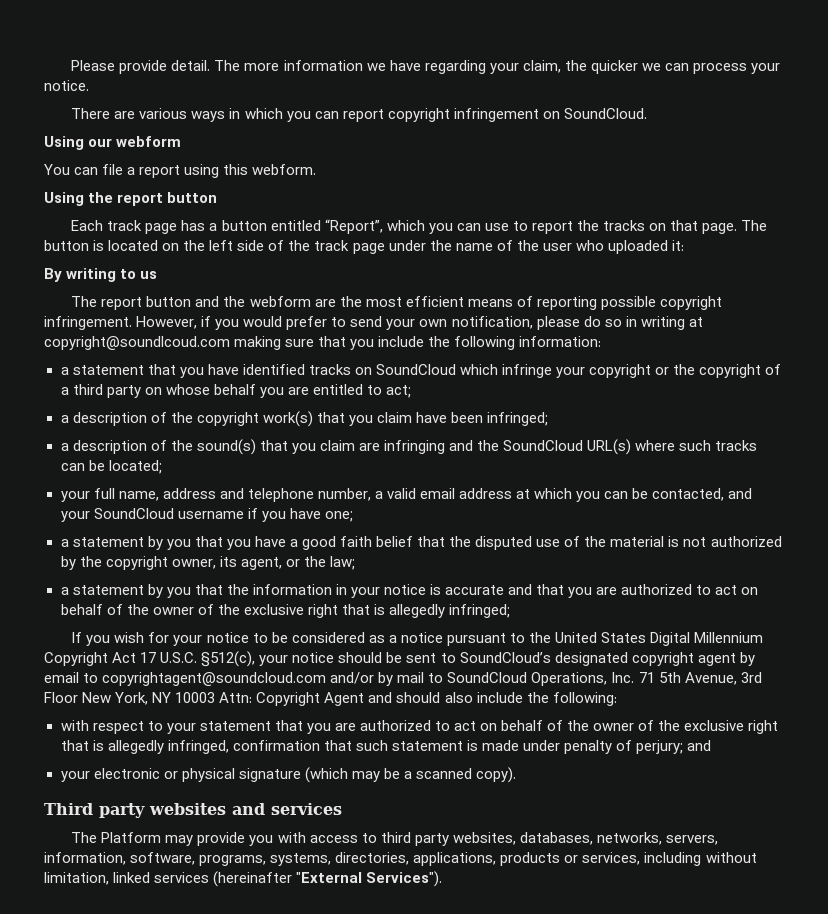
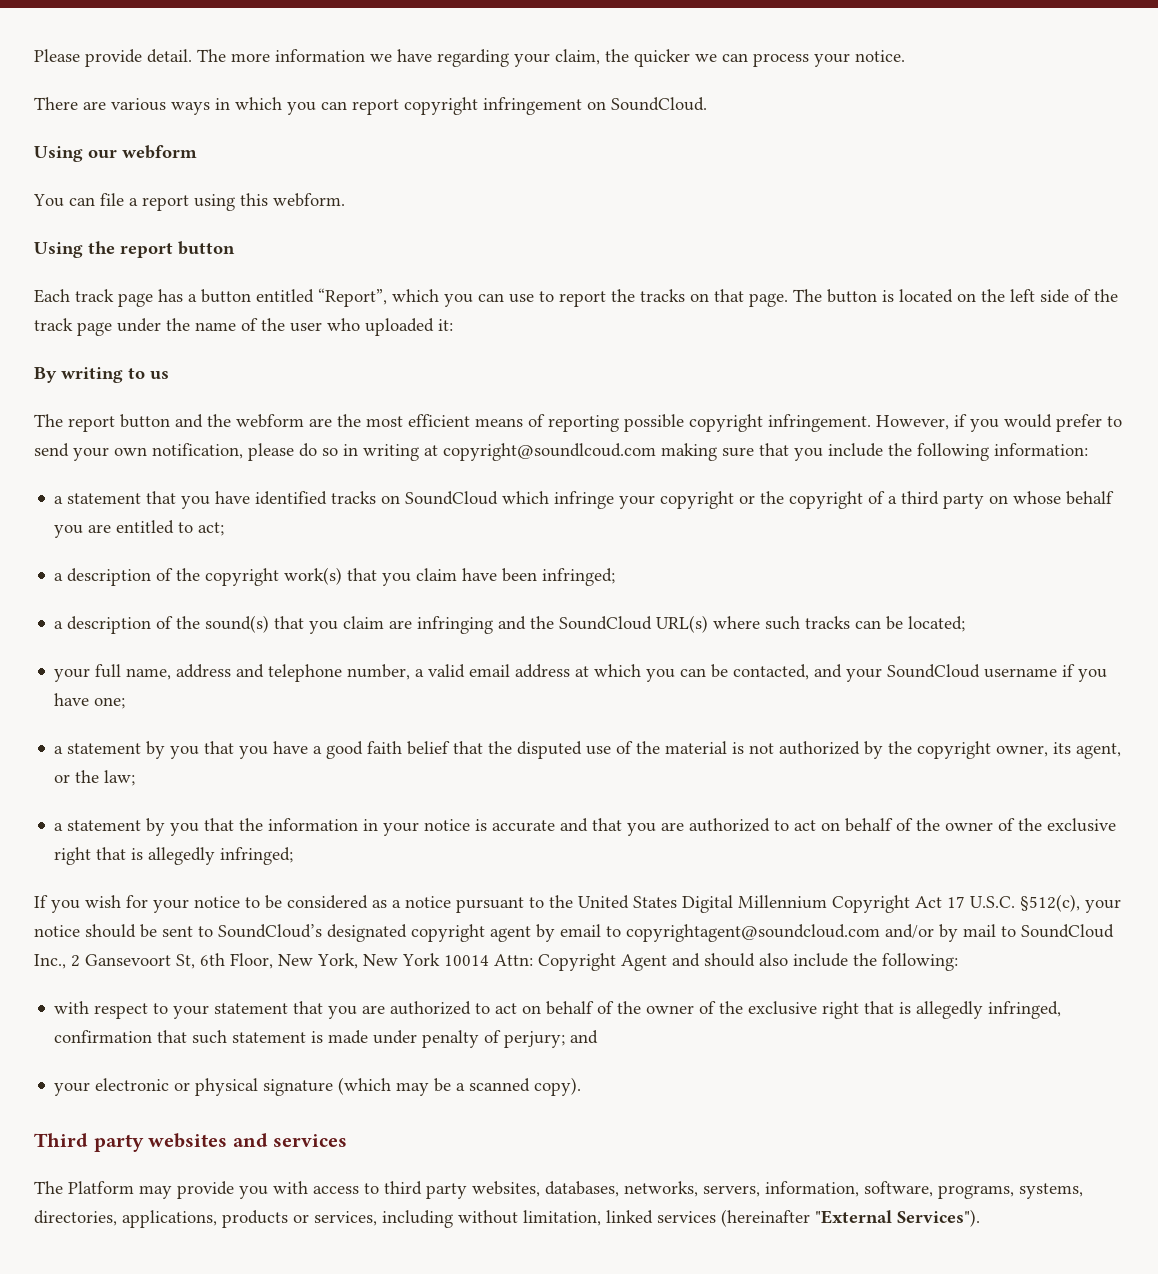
[531,672,762,686] [44,692,216,705] Operations, Inc. 71 5th Avenue, 3rd Floor New York, NY 10003 -> [34,953,489,969] Inc., 2 Gansevoort St, 6th Floor, New York, New York 10014

